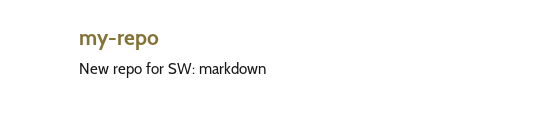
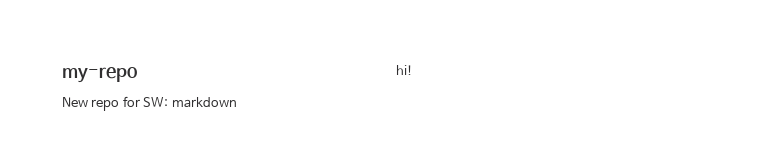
(267, 68) none -> [396,65,413,75] // hi!

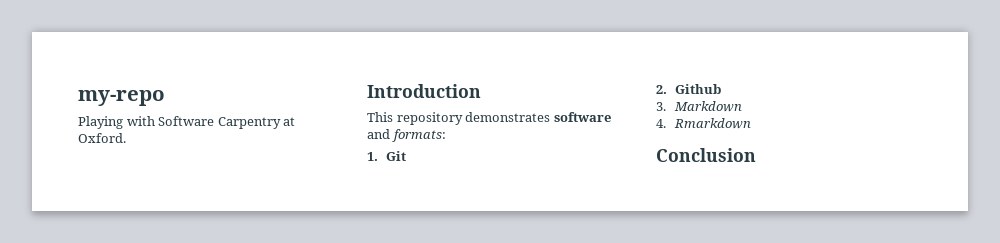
[62,96,237,111] [396,65,413,75] New repo for SW: markdown // hi! -> [78,116,296,129] [78,133,126,143] [367,84,481,98] [367,112,611,125] [367,129,446,142] [367,151,407,161] [656,84,722,94] [656,101,743,112] [656,118,752,129] [656,148,756,162] Playing with Software Carpentry at Oxford. // Introduction // This repository demonstrates software and formats: // 1. Git // 2. Github // 3. Markdown // 4. Rmarkdown // Conclusion

